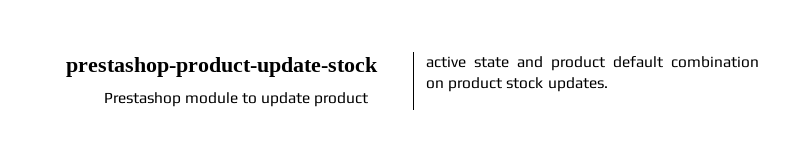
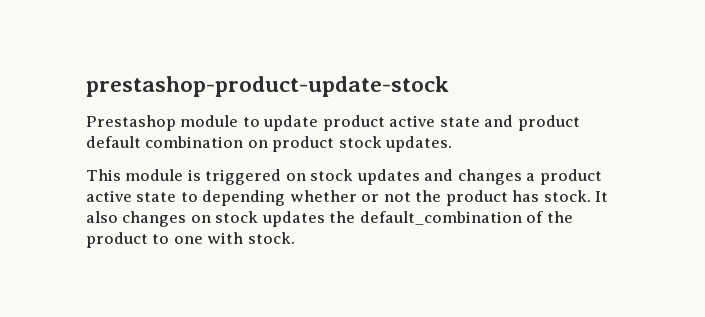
(608, 84) none -> [86,169,602,185] [86,190,609,206] [86,211,573,227] [86,232,295,248] // This module is triggered on stock updates and changes a product active state to depending whether or not the product has stock. It also changes on stock updates the default_combination of the product to one with stock.

